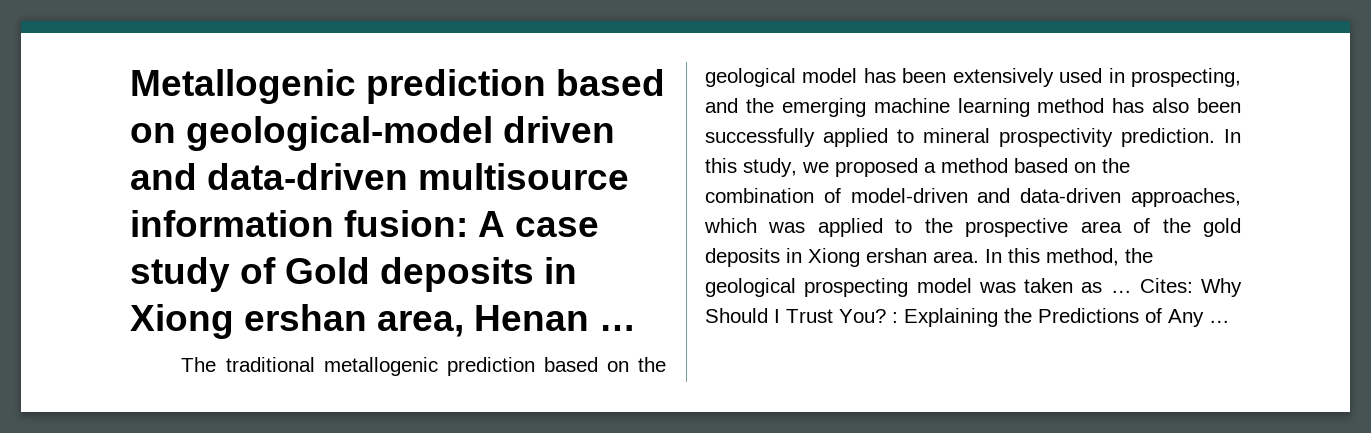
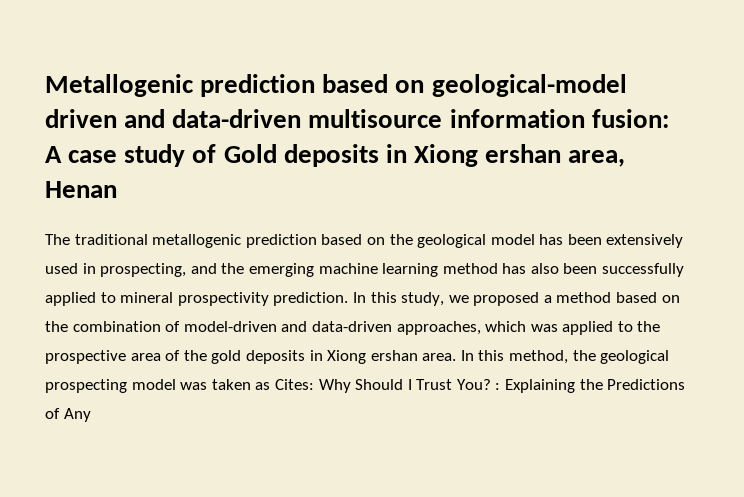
[599,325,636,331] … -> (117, 189) none
[1110,290,1132,293] … -> (271, 386) none
[1209,320,1230,323] … -> (91, 415) none

